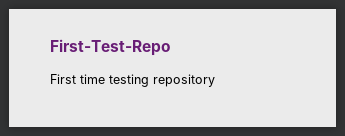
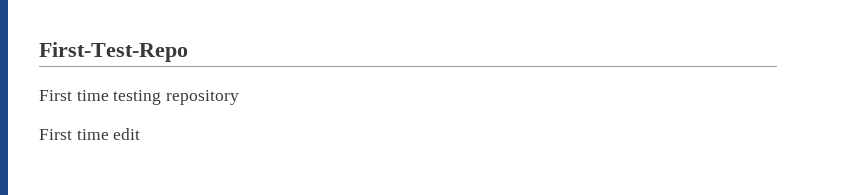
(215, 80) none -> [39,128,141,140] // First time edit

